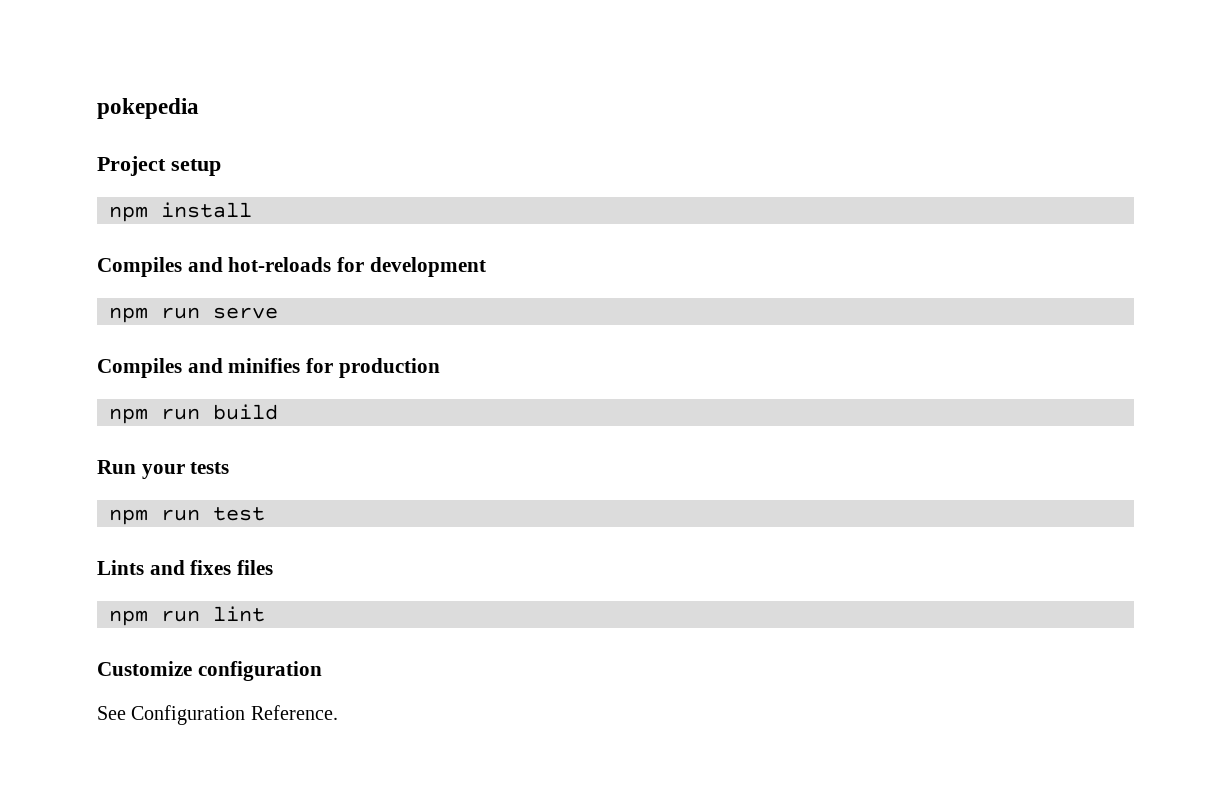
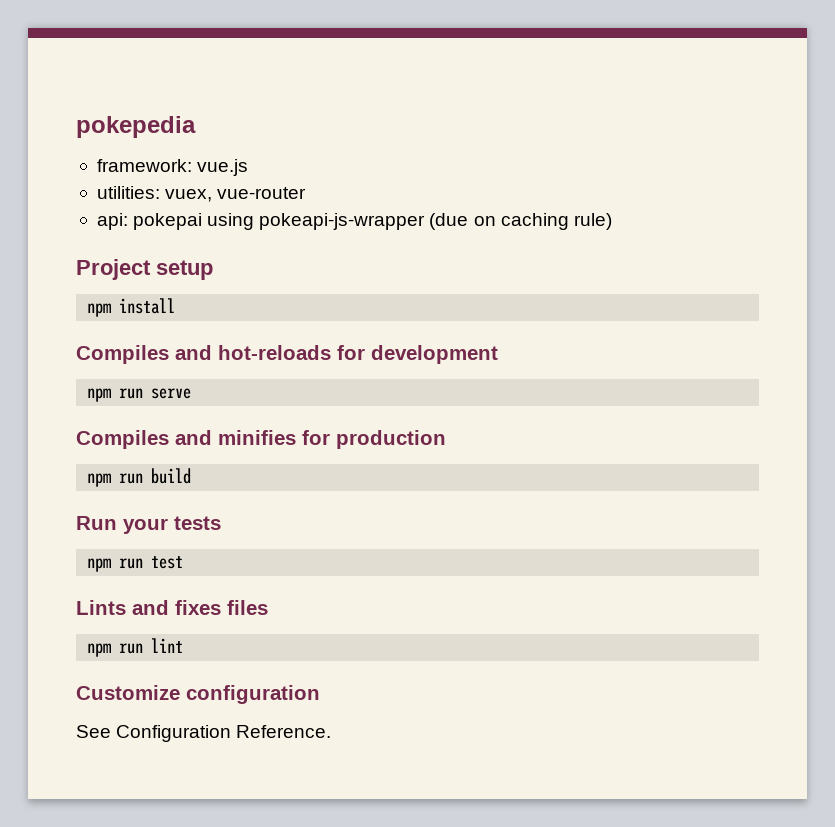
(199, 108) none -> [96,159,249,176] [96,186,307,202] [96,213,612,230] // framework: vue.js // utilities: vuex, vue-router // api: pokepai using pokeapi-js-wrapper (due on caching rule)

